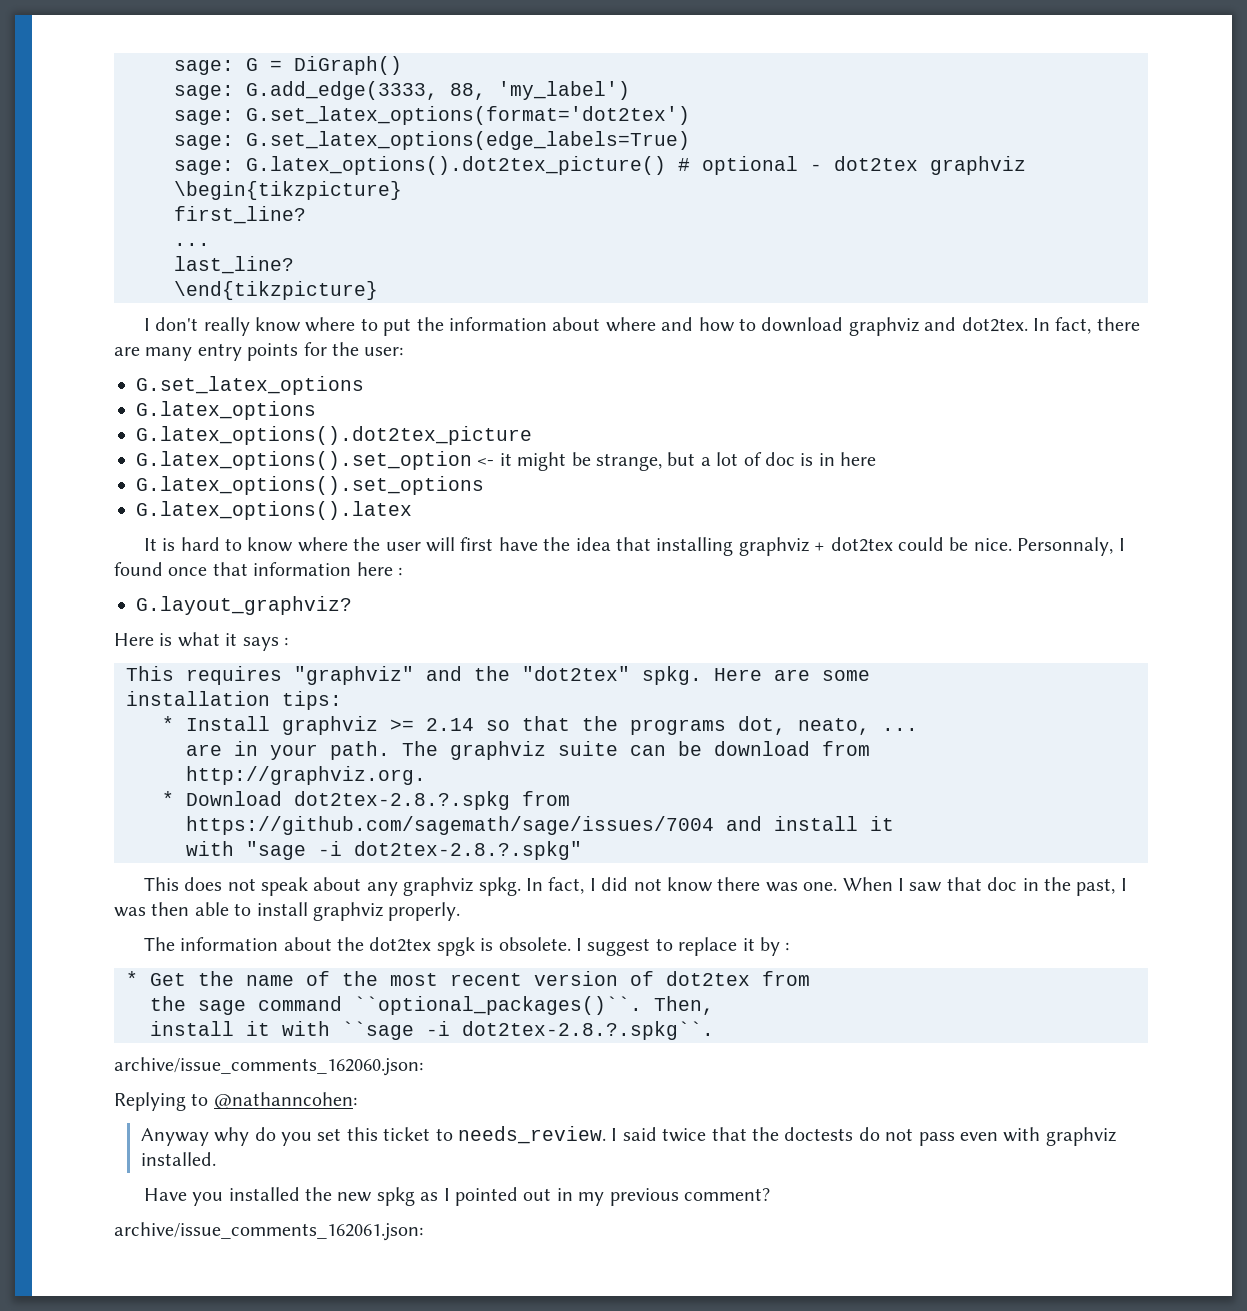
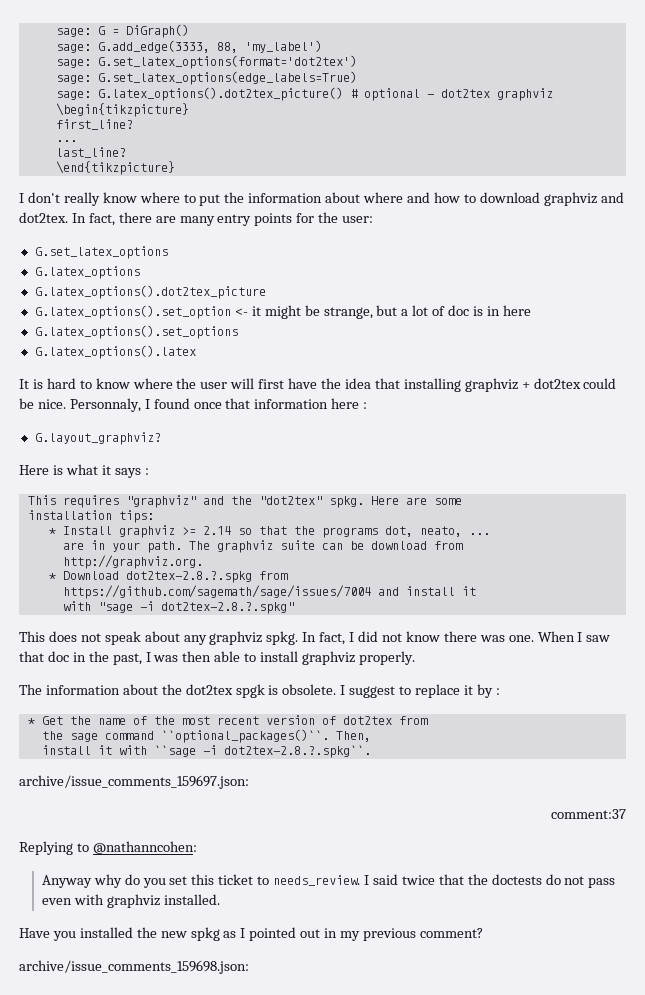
[114,1057,423,1076] archive/issue_comments_162060.json: -> [19,775,249,789] [551,809,626,819] archive/issue_comments_159697.json: // comment:37
[114,1222,423,1241] archive/issue_comments_162061.json: -> [19,960,249,974] archive/issue_comments_159698.json:

